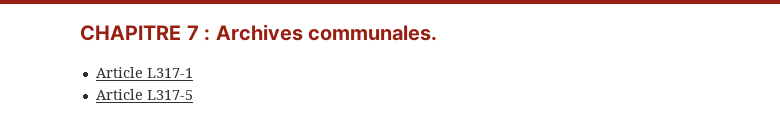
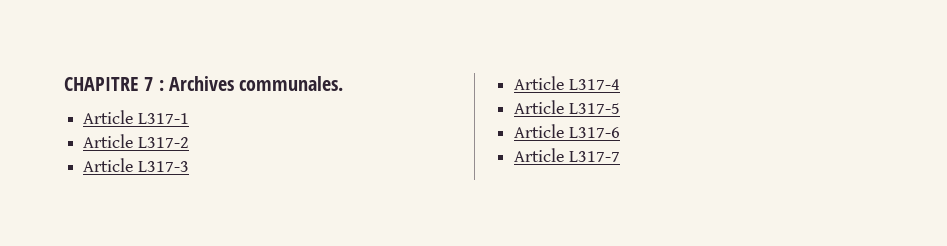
[146,90,193,100] L317-5 -> [137,137,189,148] [83,158,189,172] [514,76,620,90] [514,100,620,114] [514,124,620,138] [514,148,620,162] L317-2 // Article L317-3 // Article L317-4 // Article L317-5 // Article L317-6 // Article L317-7

